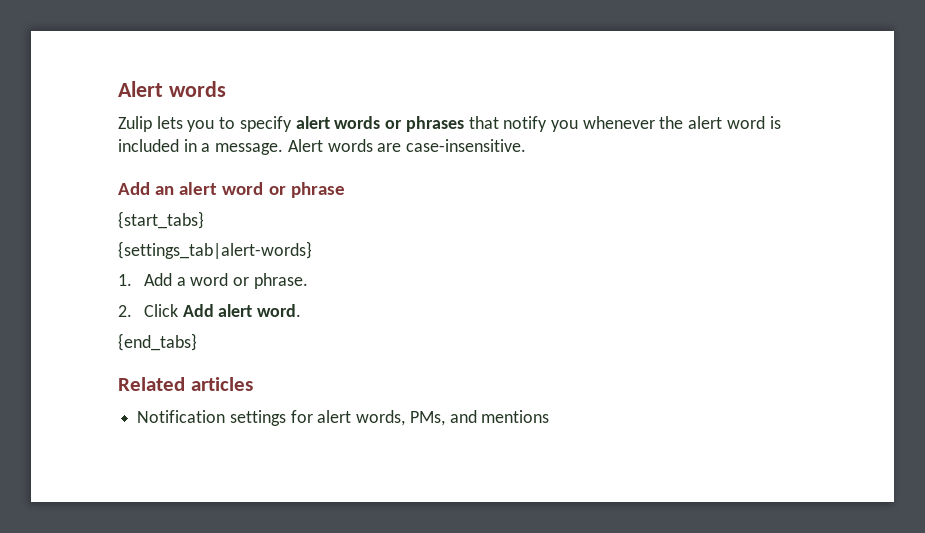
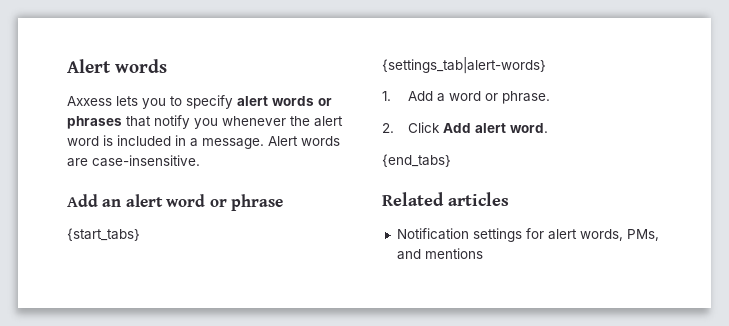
[118,116,152,132] Zulip -> [67,96,112,106] Axxess

